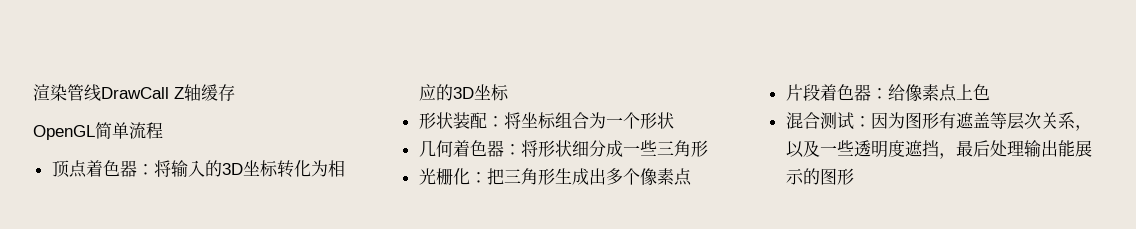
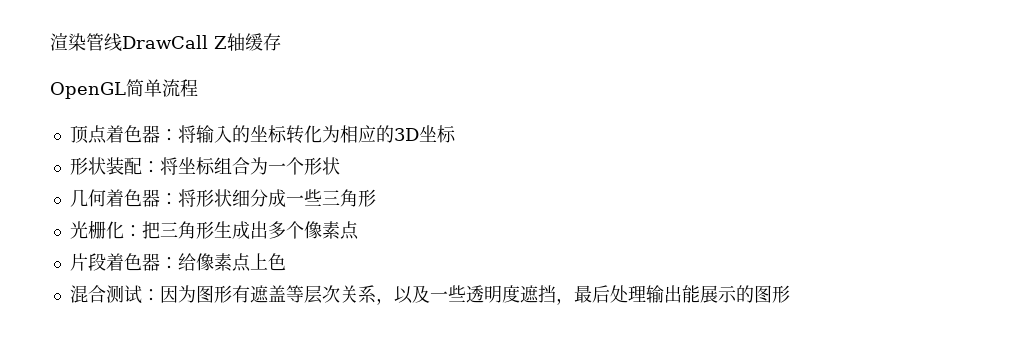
[221,163,243,175] 3D -> (250, 134) none

